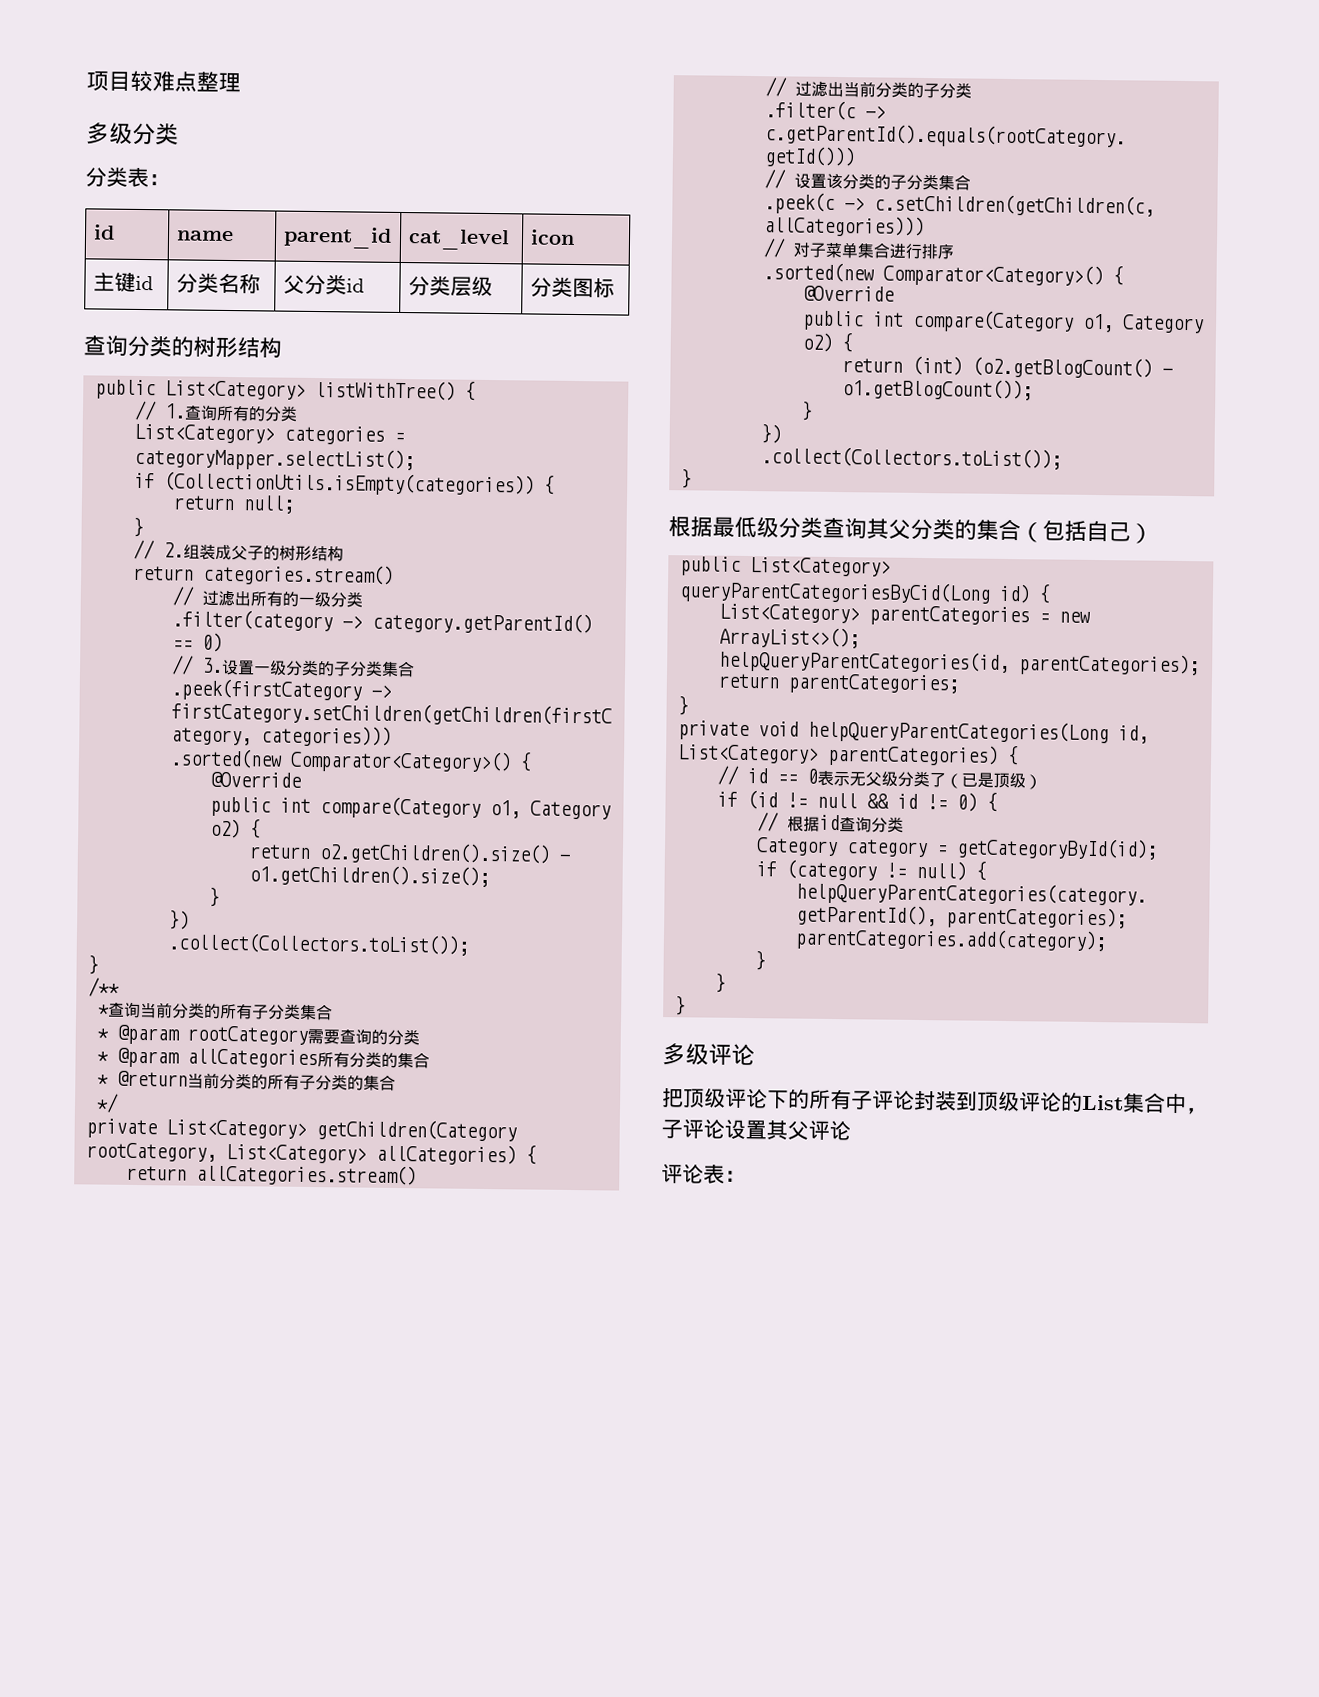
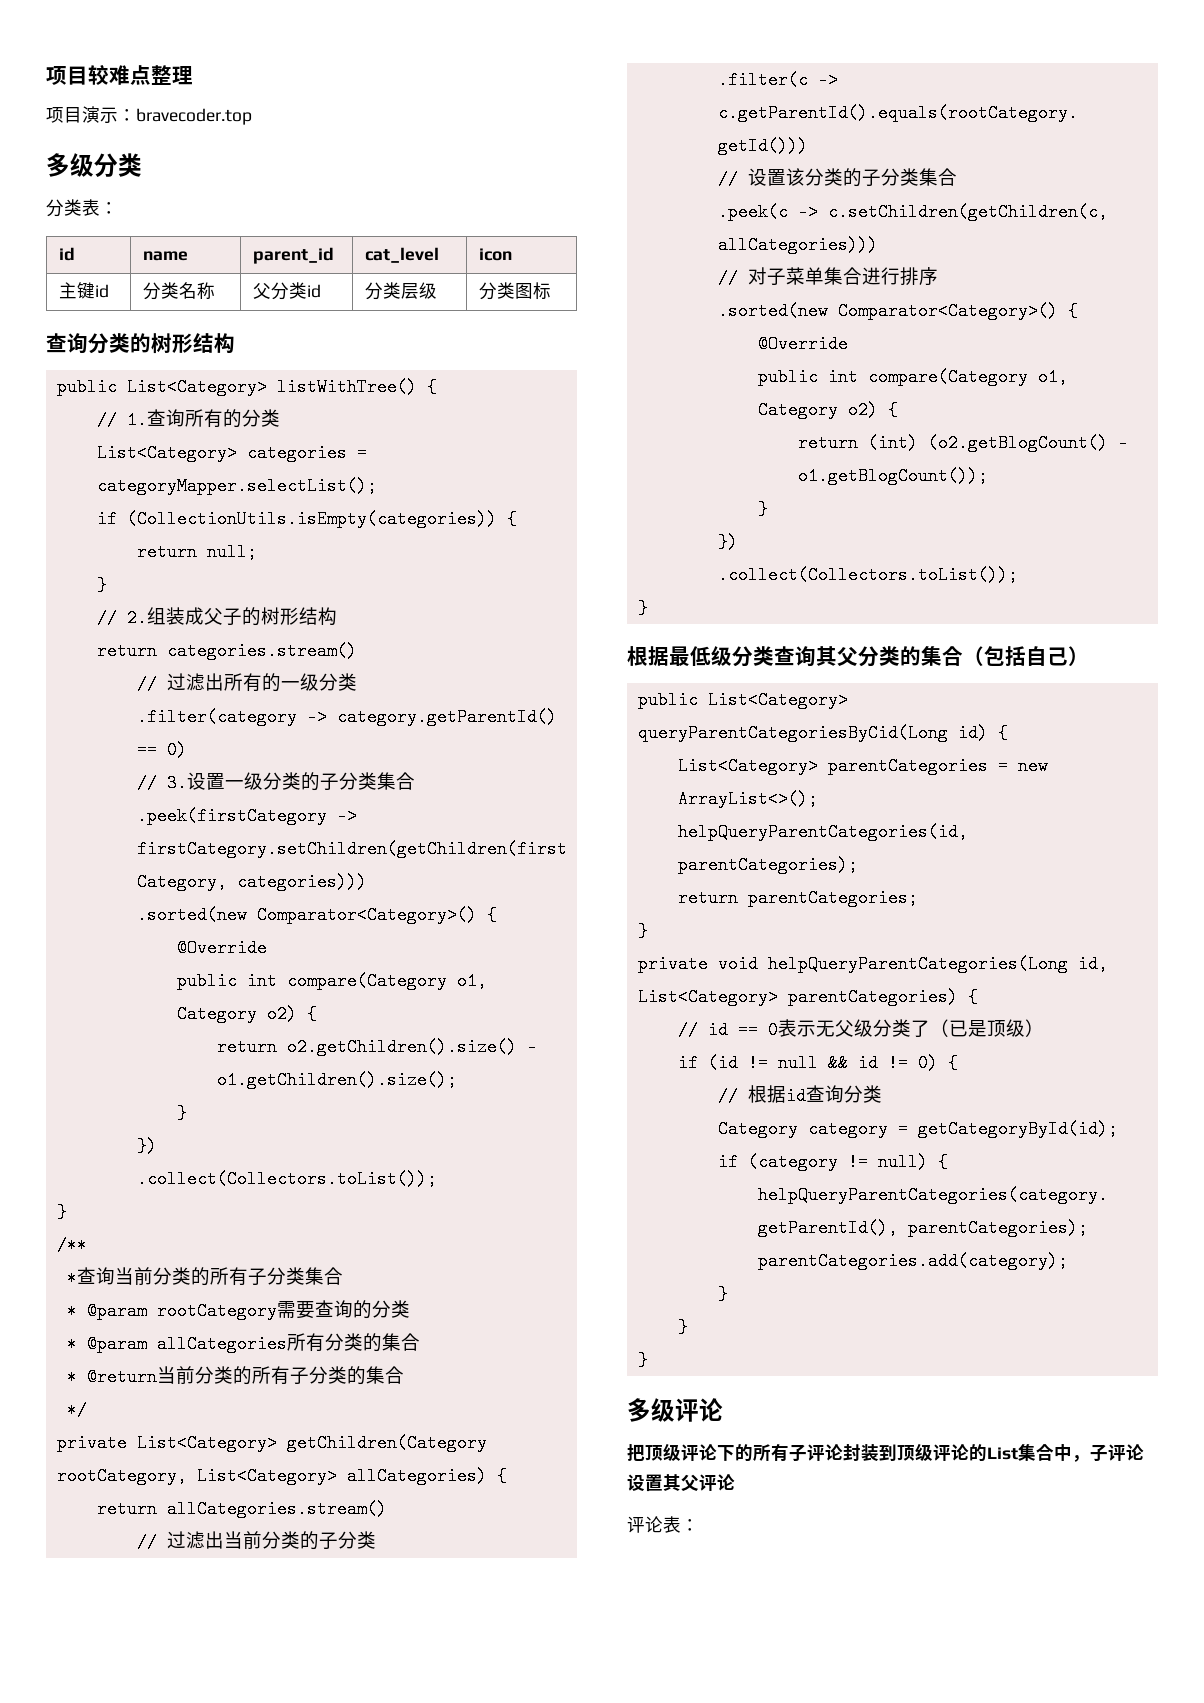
(241, 82) none -> [46,106,252,125] // 项目演示：bravecoder.top

